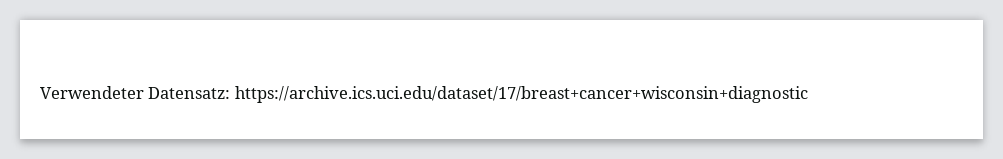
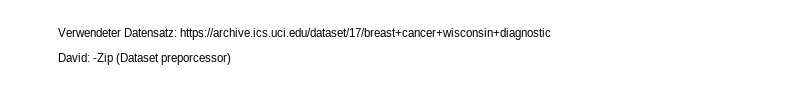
(808, 94) none -> [58,53,232,65] // David: -Zip (Dataset preporcessor)

